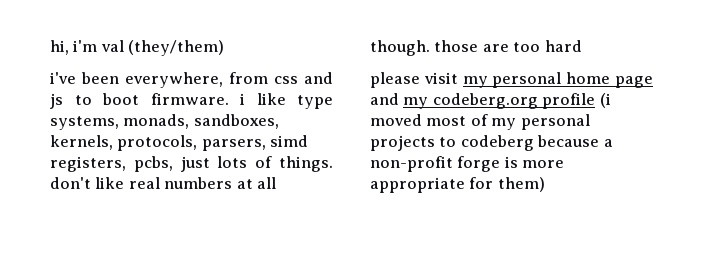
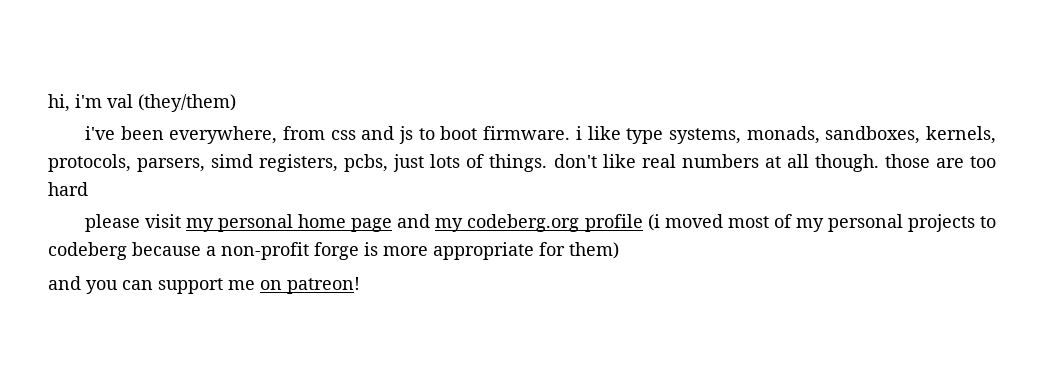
(545, 184) none -> [48,276,360,294] // and you can support me on patreon!

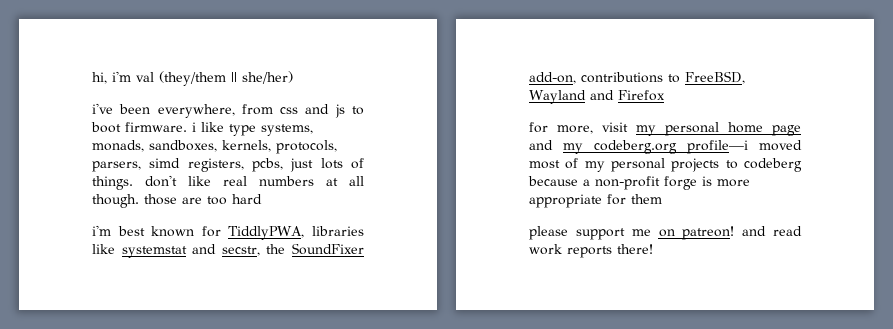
[138,94,236,112] (they/them) -> [159,71,293,86] (they/them || she/her)
[84,214,140,232] please -> [92,225,364,240] [92,243,364,258] [529,71,745,84] [529,90,665,104] [529,122,593,134] i'm best known for TiddlyPWA, libraries like systemstat and secstr, the SoundFixer add-on, contributions to FreeBSD, Wayland and Firefox // for more,
[584,214,660,232] profile (i -> [687,140,748,154] profile—i
[569,242,619,259] [48,276,360,294] them) // and you can support me on patreon! -> [631,194,662,204] [529,226,802,240] [529,244,653,258] them // please support me on patreon! and read work reports there!

